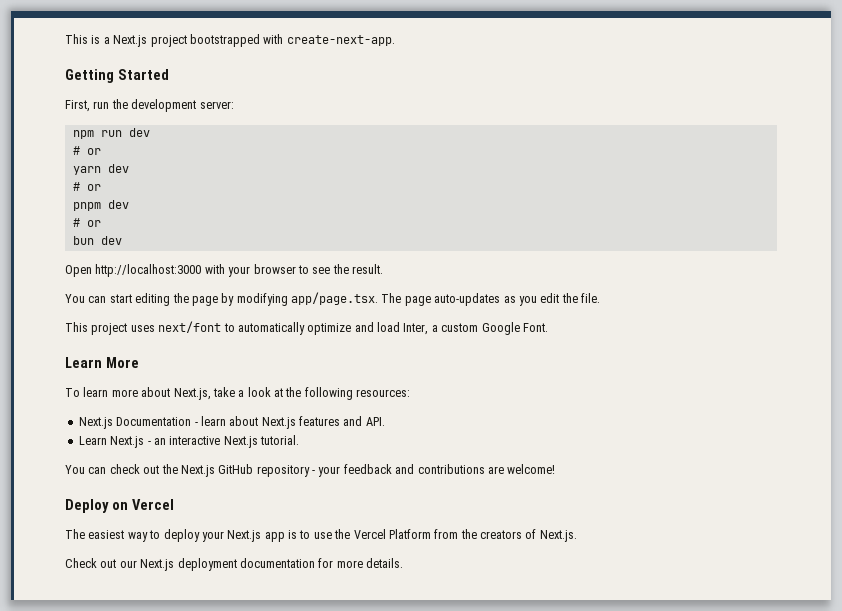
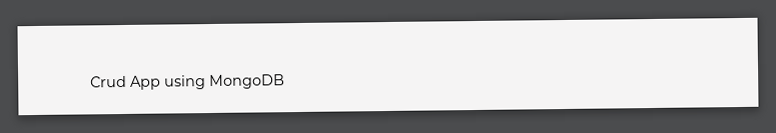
[65,34,395,47] [65,69,169,83] [65,99,234,112] [72,128,150,139] [72,146,101,155] [72,164,129,175] [72,182,101,191] [72,200,129,211] [72,218,101,227] [72,236,122,245] [65,264,383,277] [65,292,600,306] [65,321,548,335] [65,357,139,368] [65,387,411,400] [78,416,385,429] [78,435,299,448] [65,464,556,477] [65,499,174,513] [65,529,577,542] [65,558,403,571] This is a Next.js project bootstrapped with create-next-app. // Getting Started // First, run the development server: // npm run dev // # or // yarn dev // # or // pnpm dev // # or // bun dev // Open http://localhost:3000 with your browser to see the result. // You can start editing the page by modifying app/page.tsx. The page auto-updates as you edit the file. // This project uses next/font to automatically optimize and load Inter, a custom Google Font. // Learn More // To learn more about Next.js, take a look at the following resources: // Next.js Documentation - learn about Next.js features and API. // Learn Next.js - an interactive Next.js tutorial. // You can check out the Next.js GitHub repository - your feedback and contributions are welcome! // Deploy on Vercel // The easiest way to deploy your Next.js app is to use the Vercel Platform from the creators of Next.js. // Check out our Next.js deployment documentation for more details. -> [90,74,285,90] Crud App using MongoDB

